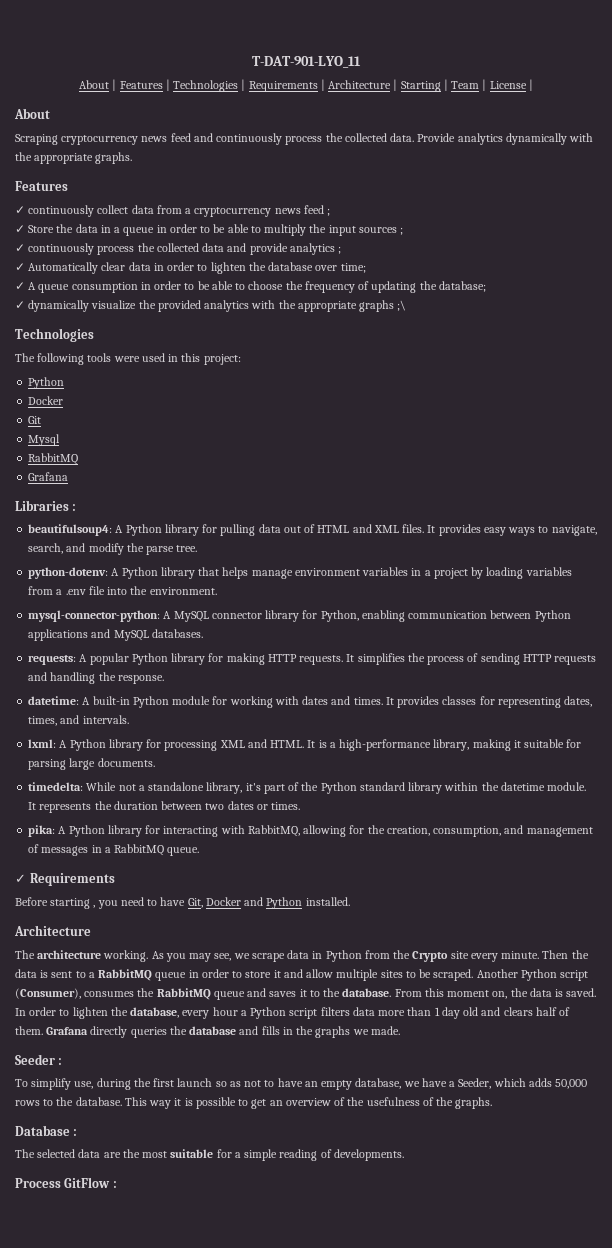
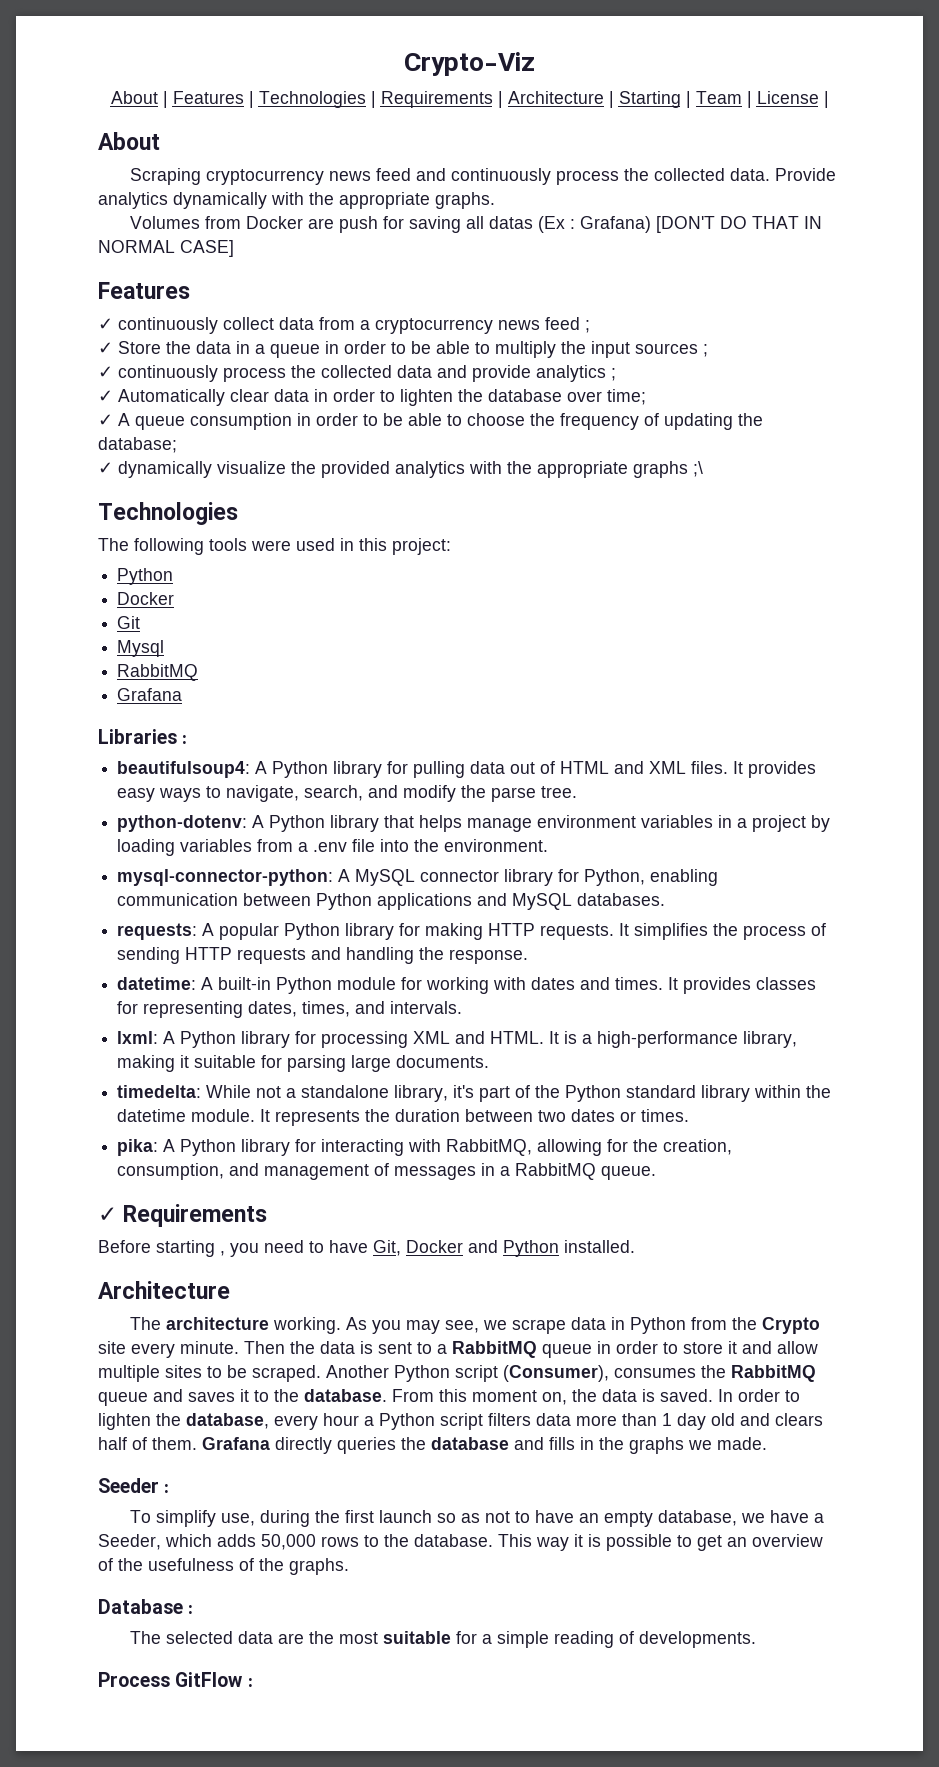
[252,56,361,68] T-DAT-901-LYO_11 -> [404,52,535,76] Crypto-Viz
(133, 158) none -> [130,216,823,233] [98,240,234,257] // Volumes from Docker are push for saving all datas (Ex : Grafana) [DON'T DO THAT IN NORMAL CASE]

